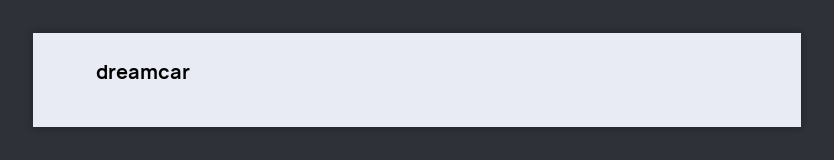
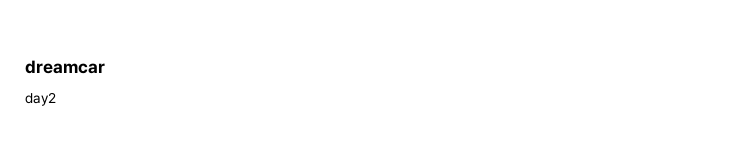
(190, 72) none -> [25,92,56,106] // day2

